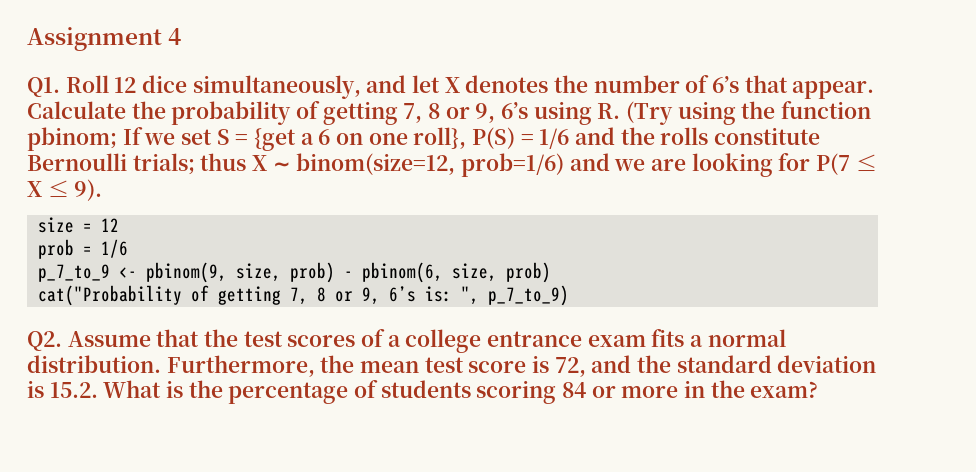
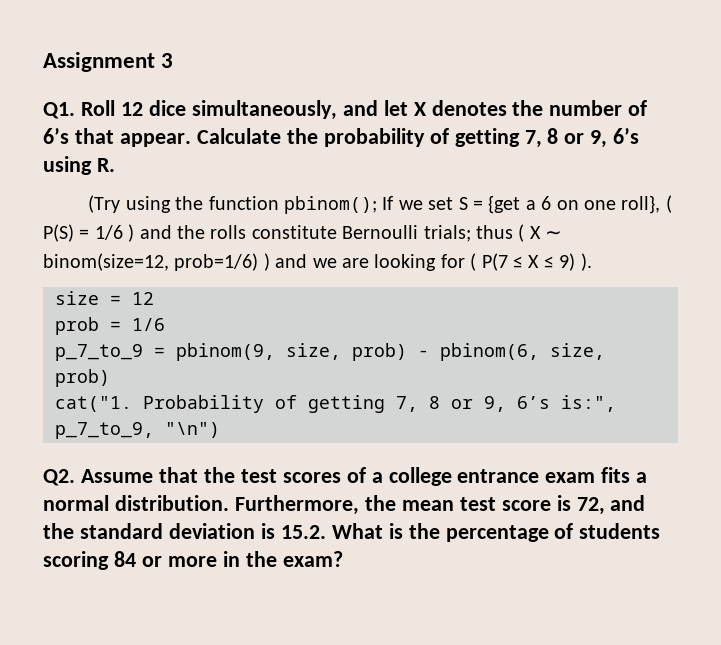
[168,28,182,45] 4 -> [161,53,174,68] 3
(621, 111) none -> (115, 165) //
[27,127,117,151] pbinom; -> [284,196,378,214] pbinom();
(467, 138) none -> [665,195,672,213] (
(570, 138) none -> [128,224,135,242] )
(247, 162) none -> [518,224,525,242] (
(565, 165) none -> [263,253,270,271] )
(811, 162) none -> [470,253,477,271] (
[74,179,103,201] 9). -> [559,253,592,271] 9) ).
[118,267,137,278] <- -> [154,347,165,357] =
[37,285,569,306] cat("Probability of getting 7, 8 or 9, 6’s is: ", p_7_to_9) -> [55,395,616,413] [55,422,220,439] cat("1. Probability of getting 7, 8 or 9, 6’s is:", p_7_to_9, "\n")

